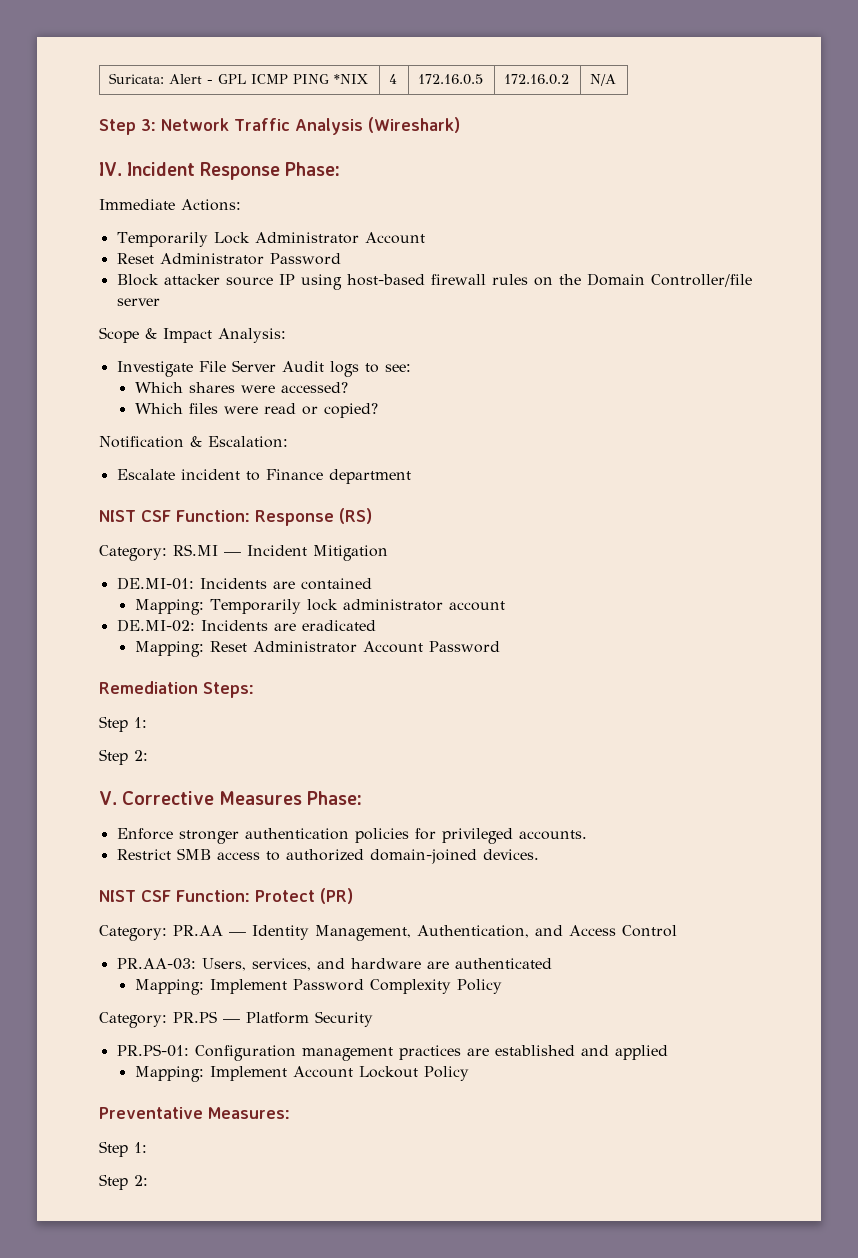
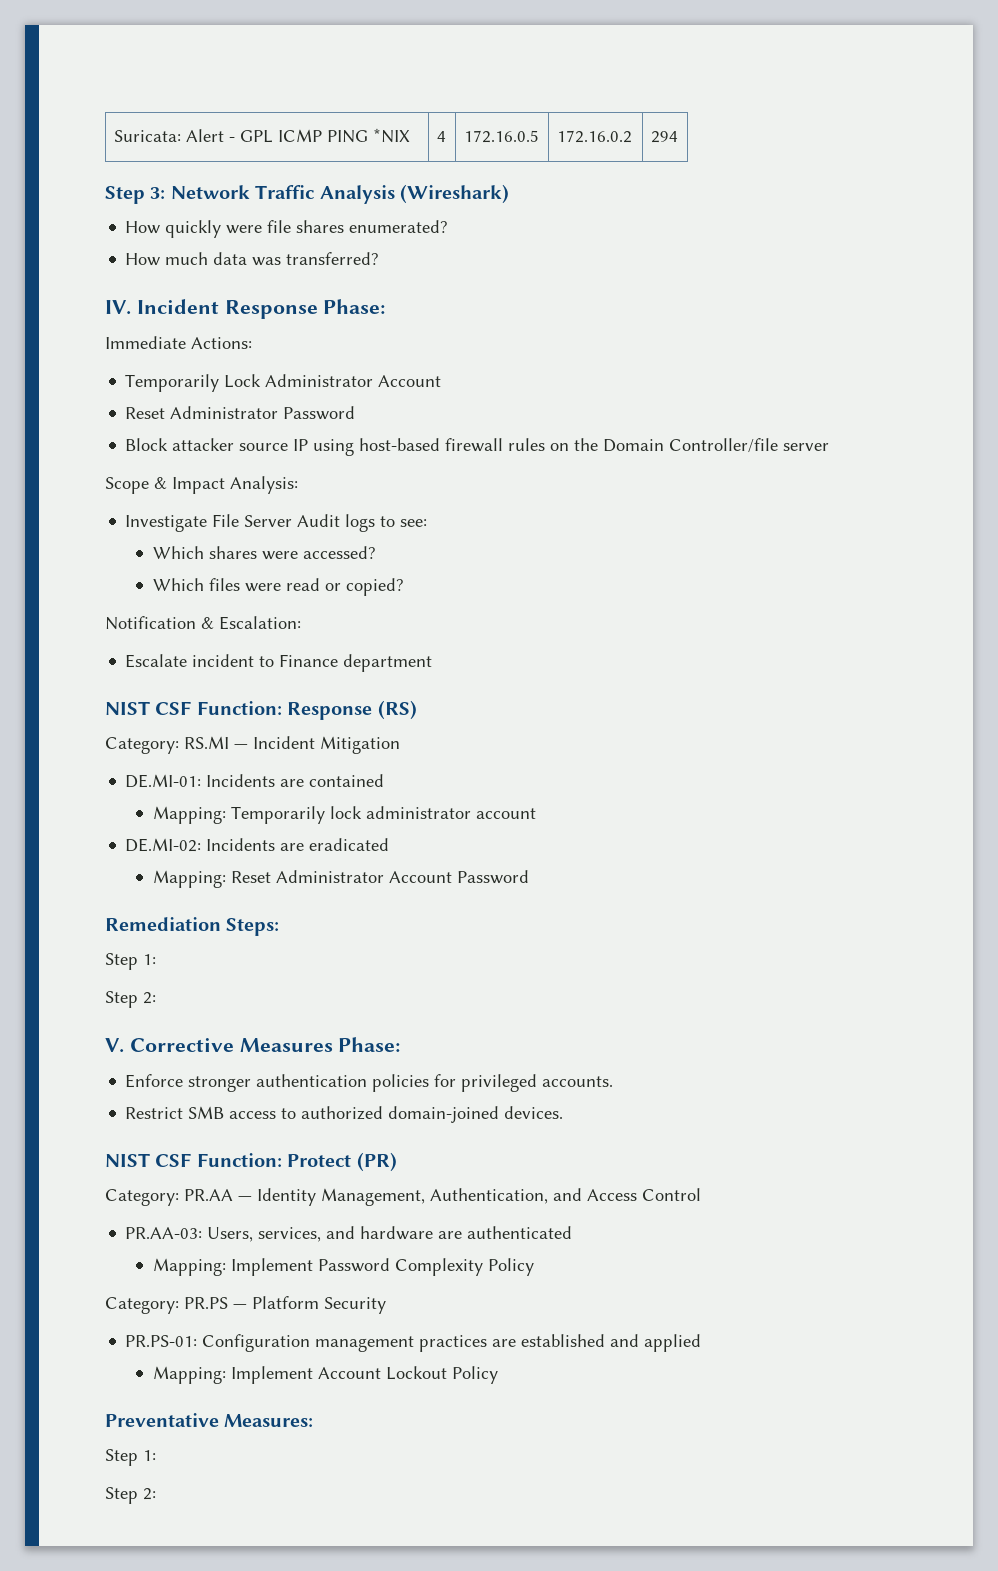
[589,74,616,86] N/A -> [650,131,678,143] 294
(460, 125) none -> [125,220,449,238] [125,252,380,266] // How quickly were file shares enumerated? // How much data was transferred?

